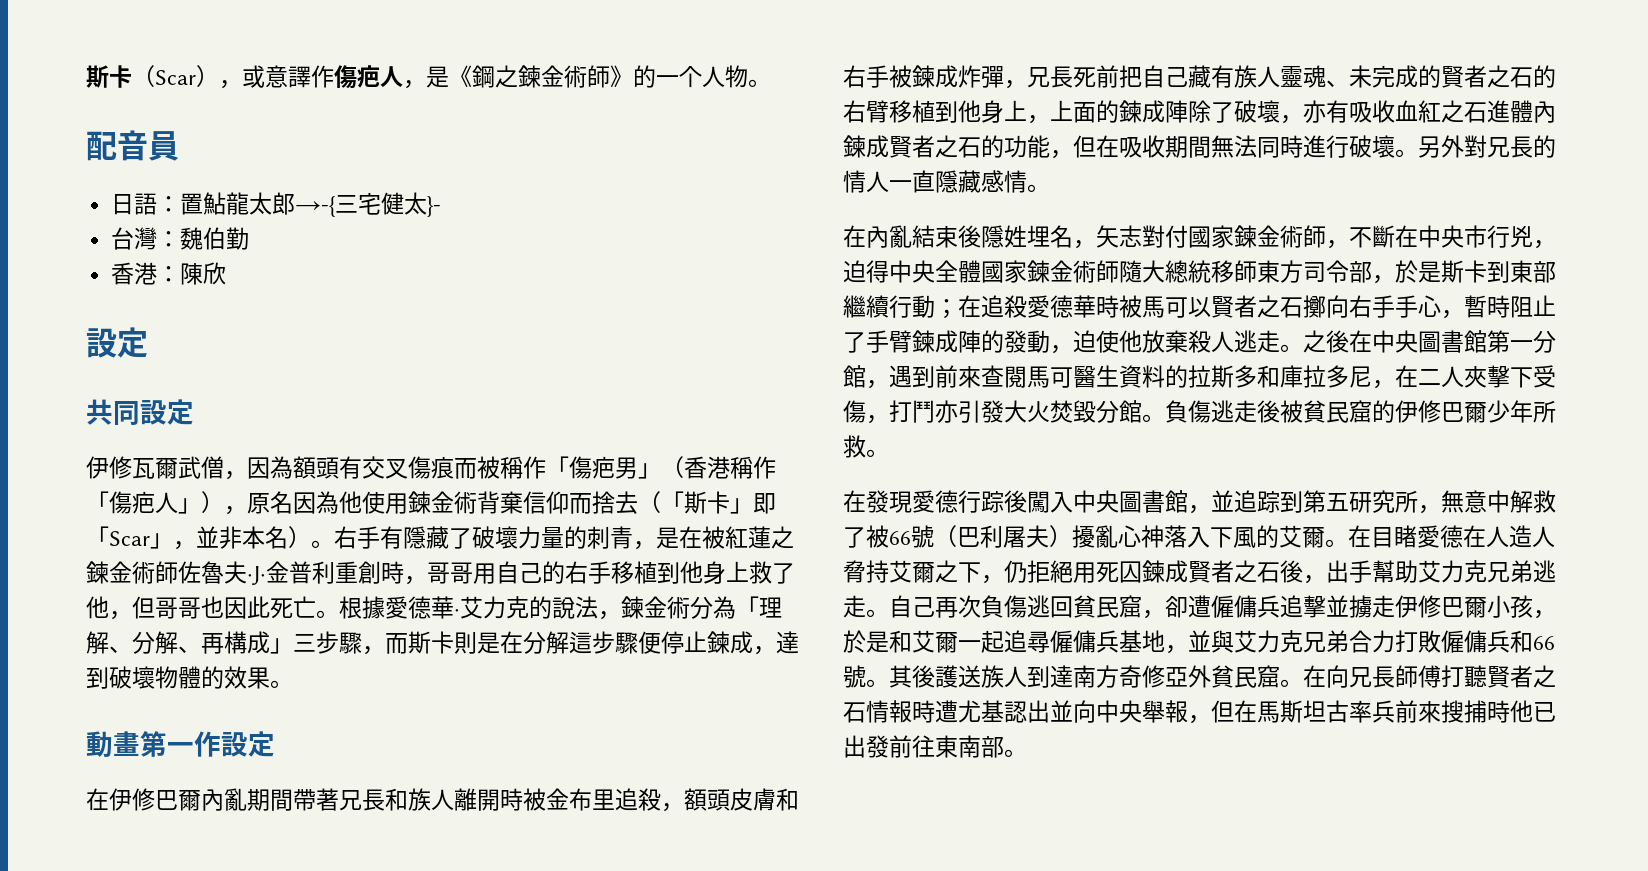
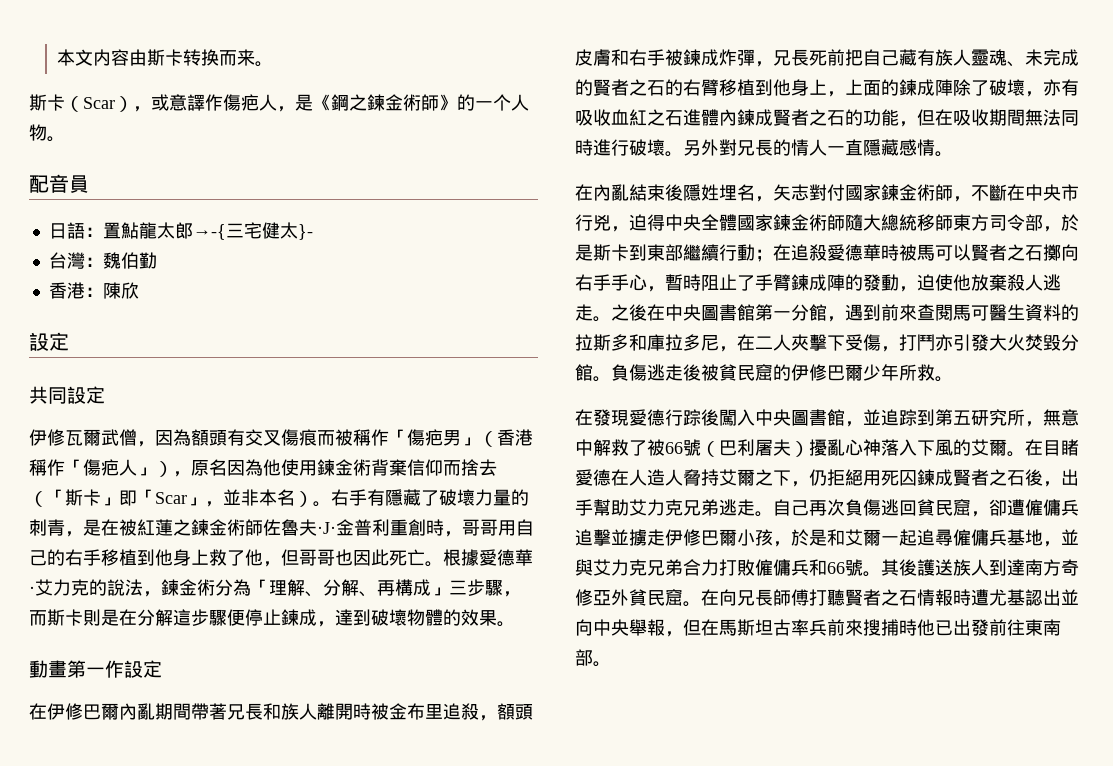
(86, 76) none -> [57,49,274,67] 本文内容由斯卡转换而来。 //

